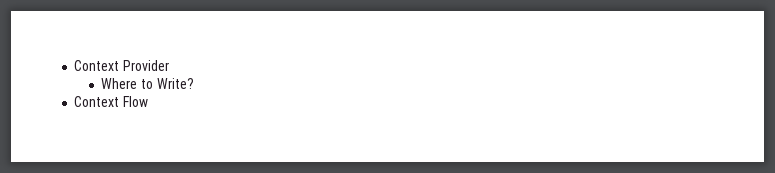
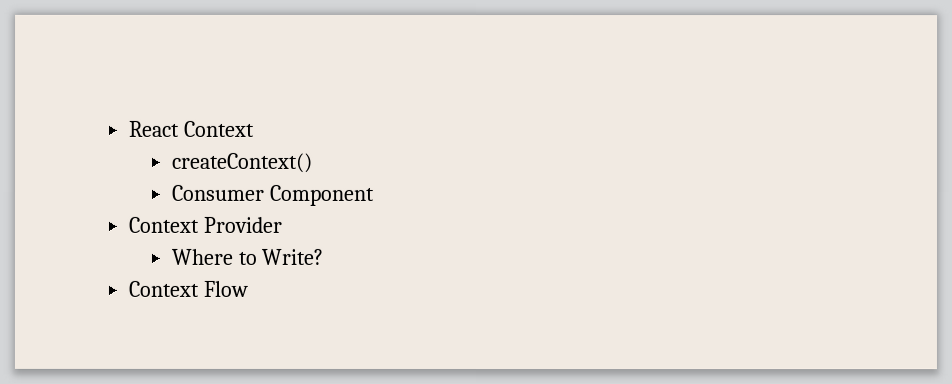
(74, 65) none -> [129,120,256,137] [171,152,313,173] [170,184,375,206] React Context // createContext() // Consumer Component //

